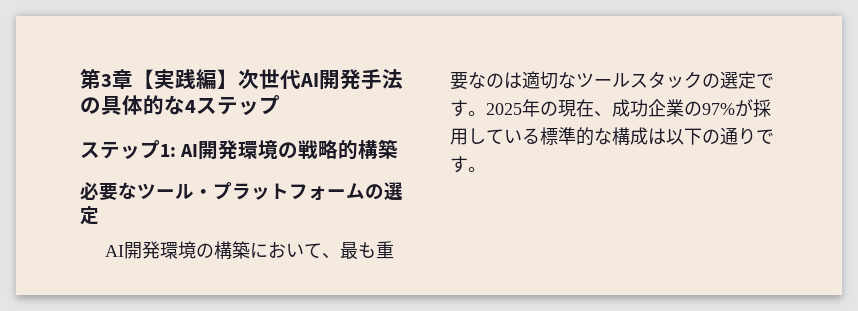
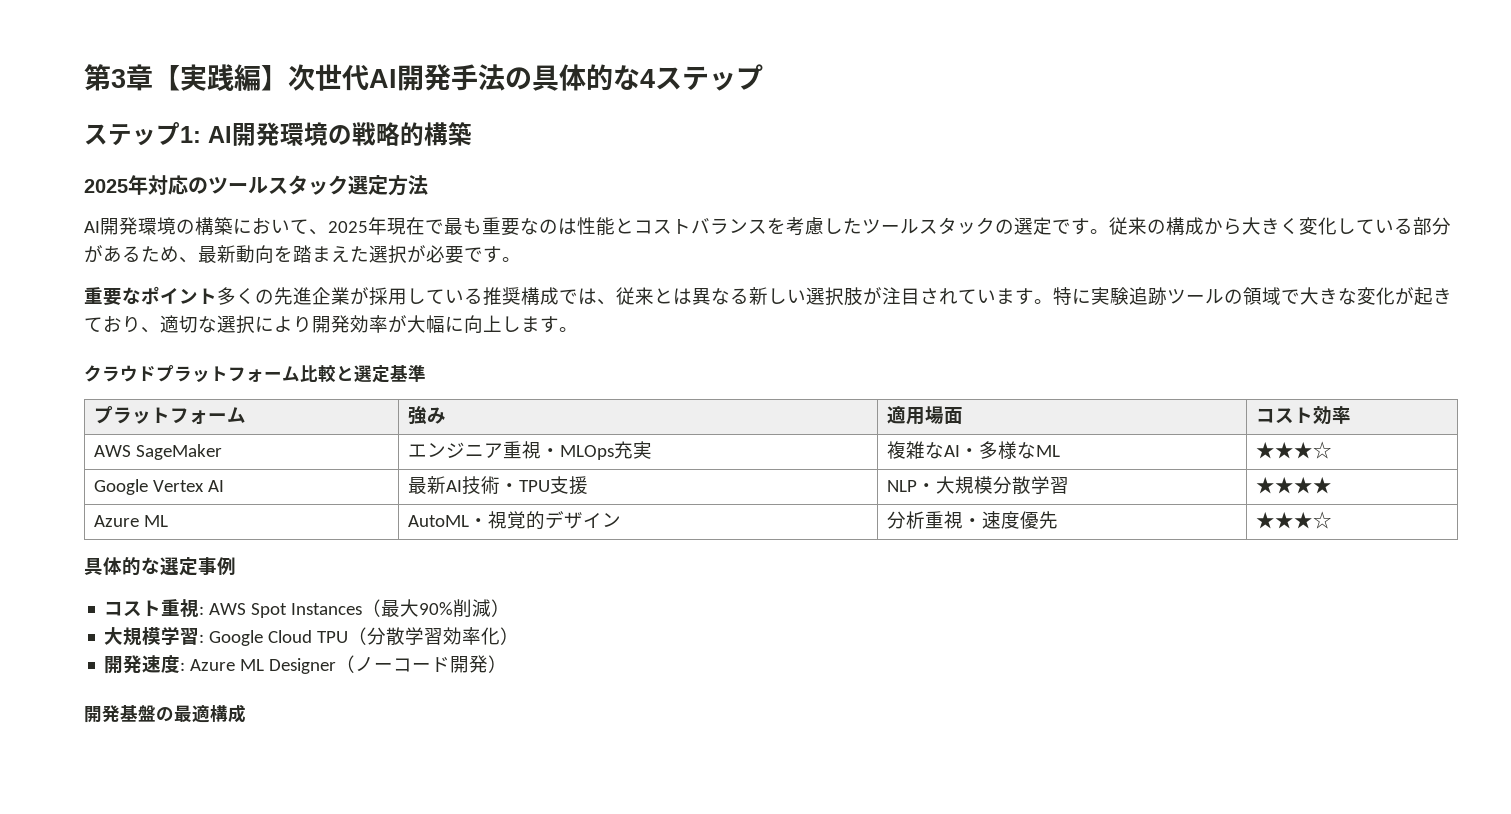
[80,182,403,201] [80,206,99,225] 必要なツール・プラットフォームの選定 -> [84,175,428,196] 2025年対応のツールスタック選定方法
(340, 256) none -> [328,217,444,235] 2025年現在で
[522,71,576,89] 適切な -> [577,217,862,236] 性能とコストバランスを考慮した
[486,99,771,118] [450,127,774,146] [450,156,486,173] 2025年の現在、成功企業の97%が採用している標準的な構成は以下の通りです。 -> [1109,217,1451,235] [84,245,521,264] [84,286,1452,306] [84,315,578,334] [84,364,426,383] [94,406,247,424] [408,406,447,425] [887,406,964,425] [1256,406,1352,425] [94,444,223,460] [408,441,653,460] [887,441,1061,459] [1256,441,1333,459] [94,479,225,495] [408,476,589,495] [887,476,1070,495] [1256,477,1333,494] [94,515,169,527] [408,511,622,530] [887,511,1059,529] [1256,511,1333,529] [84,557,236,576] [104,599,511,618] [104,626,520,646] [104,655,508,674] [84,704,246,723] 従来の構成から大きく変化している部分があるため、最新動向を踏まえた選択が必要です。 // 重要なポイント多くの先進企業が採用している推奨構成では、従来とは異なる新しい選択肢が注目されています。特に実験追跡ツールの領域で大きな変化が起きており、適切な選択により開発効率が大幅に向上します。 // クラウドプラットフォーム比較と選定基準 // プラットフォーム | 強み | 適用場面 | コスト効率 // AWS SageMaker | エンジニア重視・MLOps充実 | 複雑なAI・多様なML | ★★★☆ // Google Vertex AI | 最新AI技術・TPU支援 | NLP・大規模分散学習 | ★★★★ // Azure ML | AutoML・視覚的デザイン | 分析重視・速度優先 | ★★★☆ // 具体的な選定事例 // コスト重視: AWS Spot Instances（最大90%削減） // 大規模学習: Google Cloud TPU（分散学習効率化） // 開発速度: Azure ML Designer（ノーコード開発） // 開発基盤の最適構成

